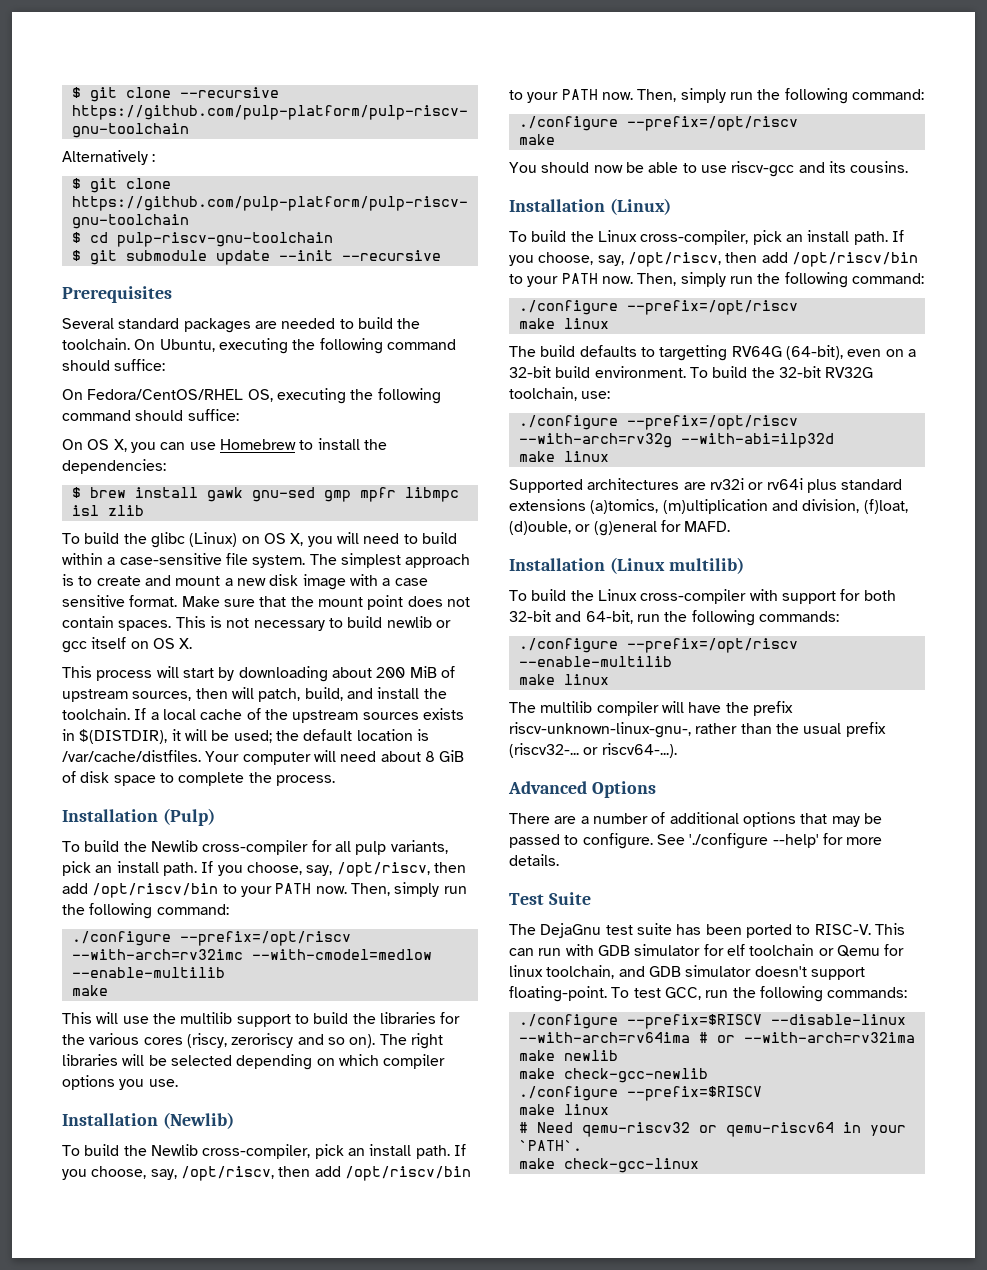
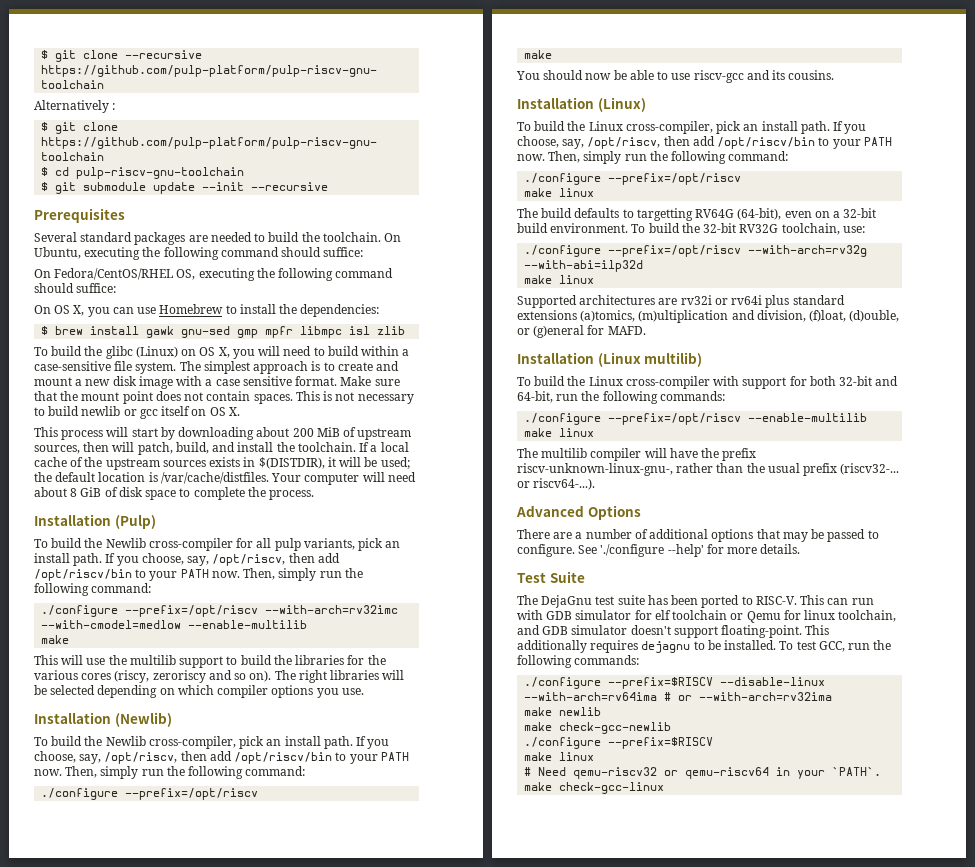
(607, 994) none -> [805,625,830,635] [517,640,777,653] This additionally requires dejagnu to be installed.

